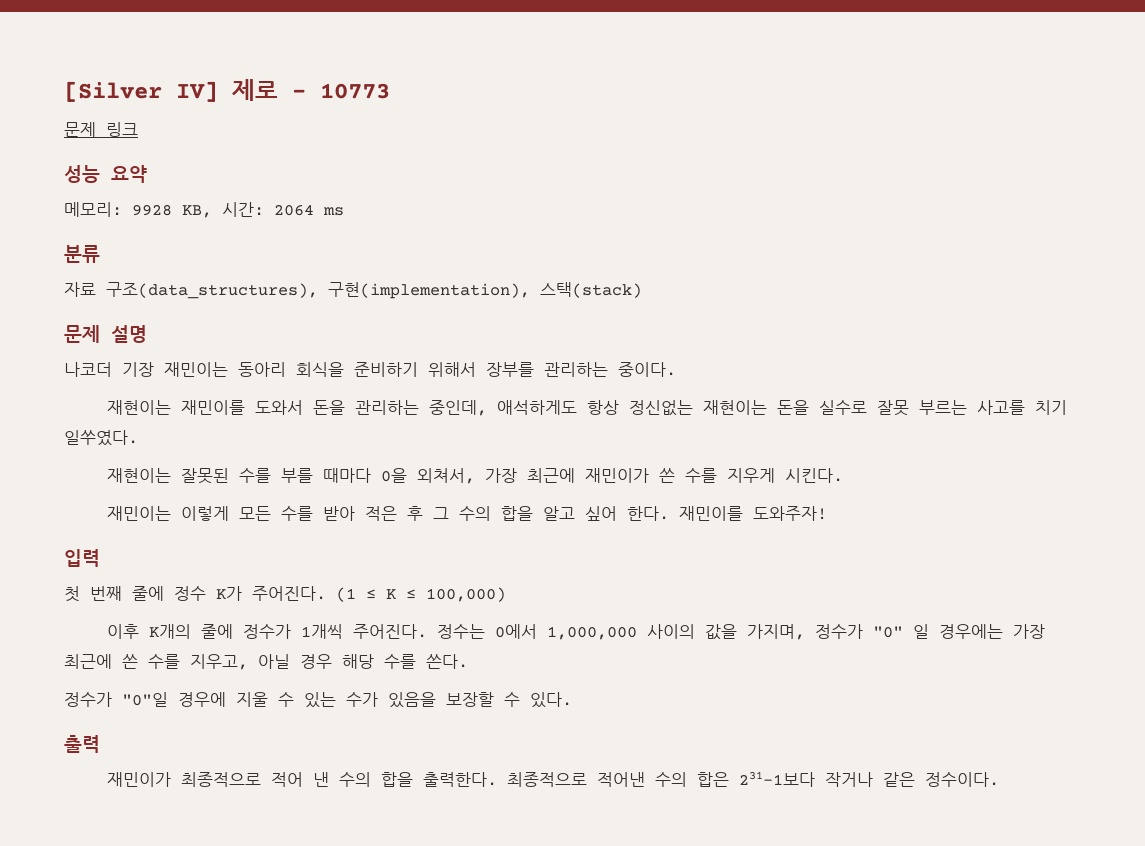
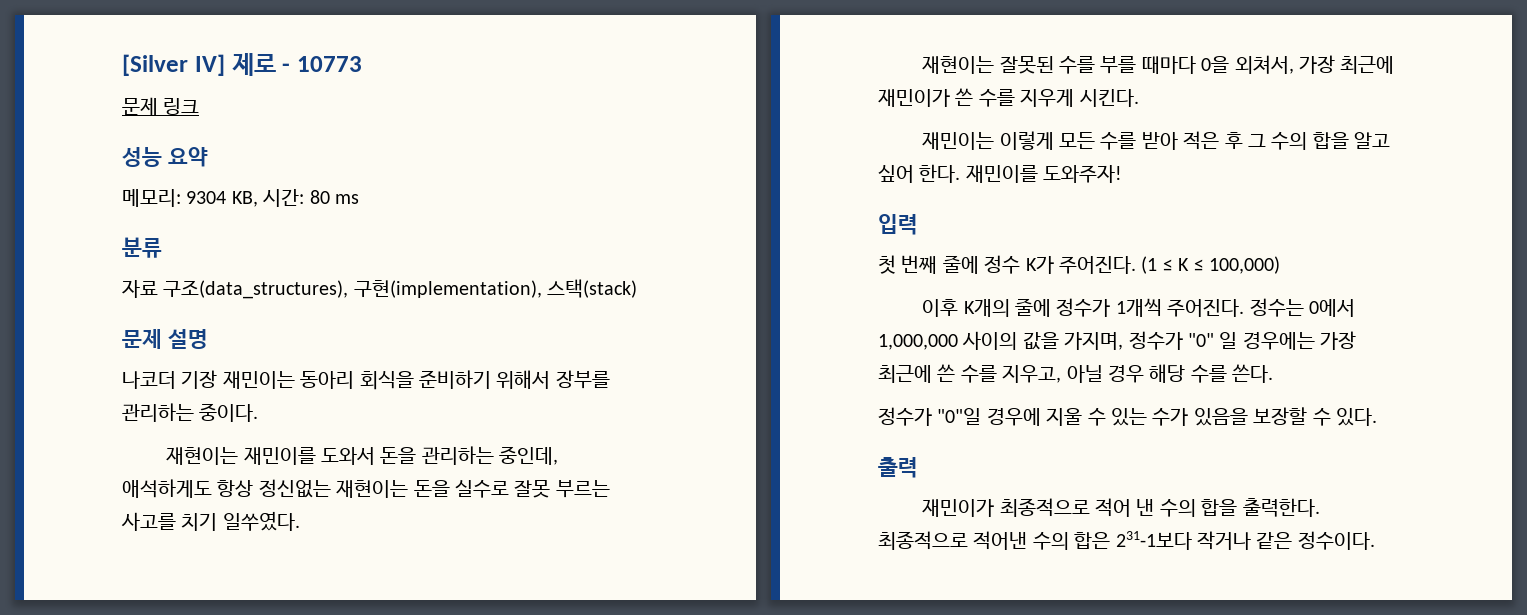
[132,204,172,216] 9928 -> [186,191,227,204] 9304
[274,204,314,216] 2064 -> [309,190,330,204] 80

